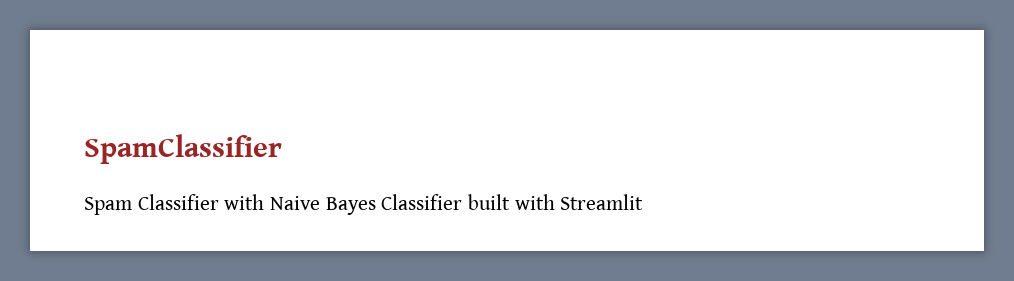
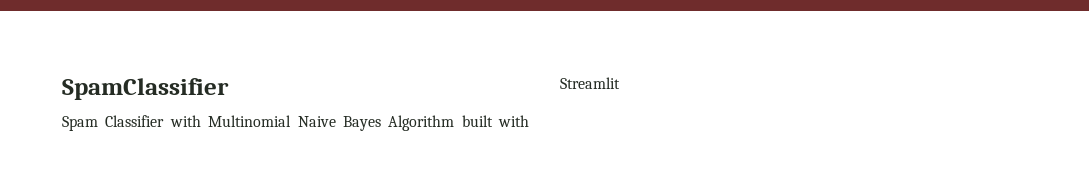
(265, 202) none -> [208,115,292,127] Multinomial
[381,194,463,210] Classifier -> [388,115,455,131] Algorithm

